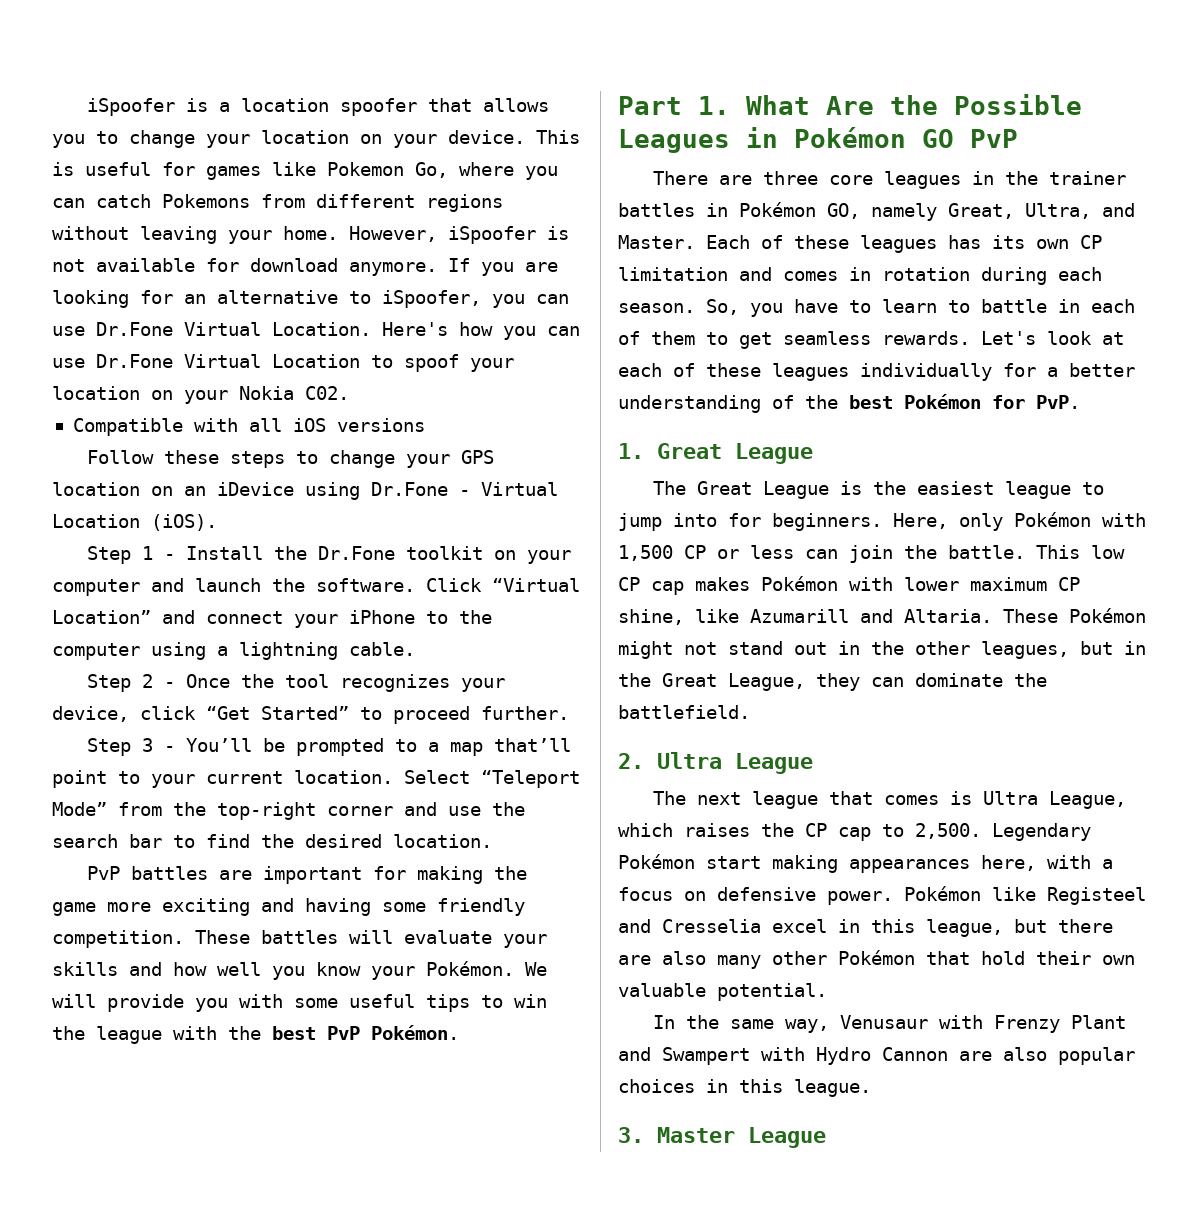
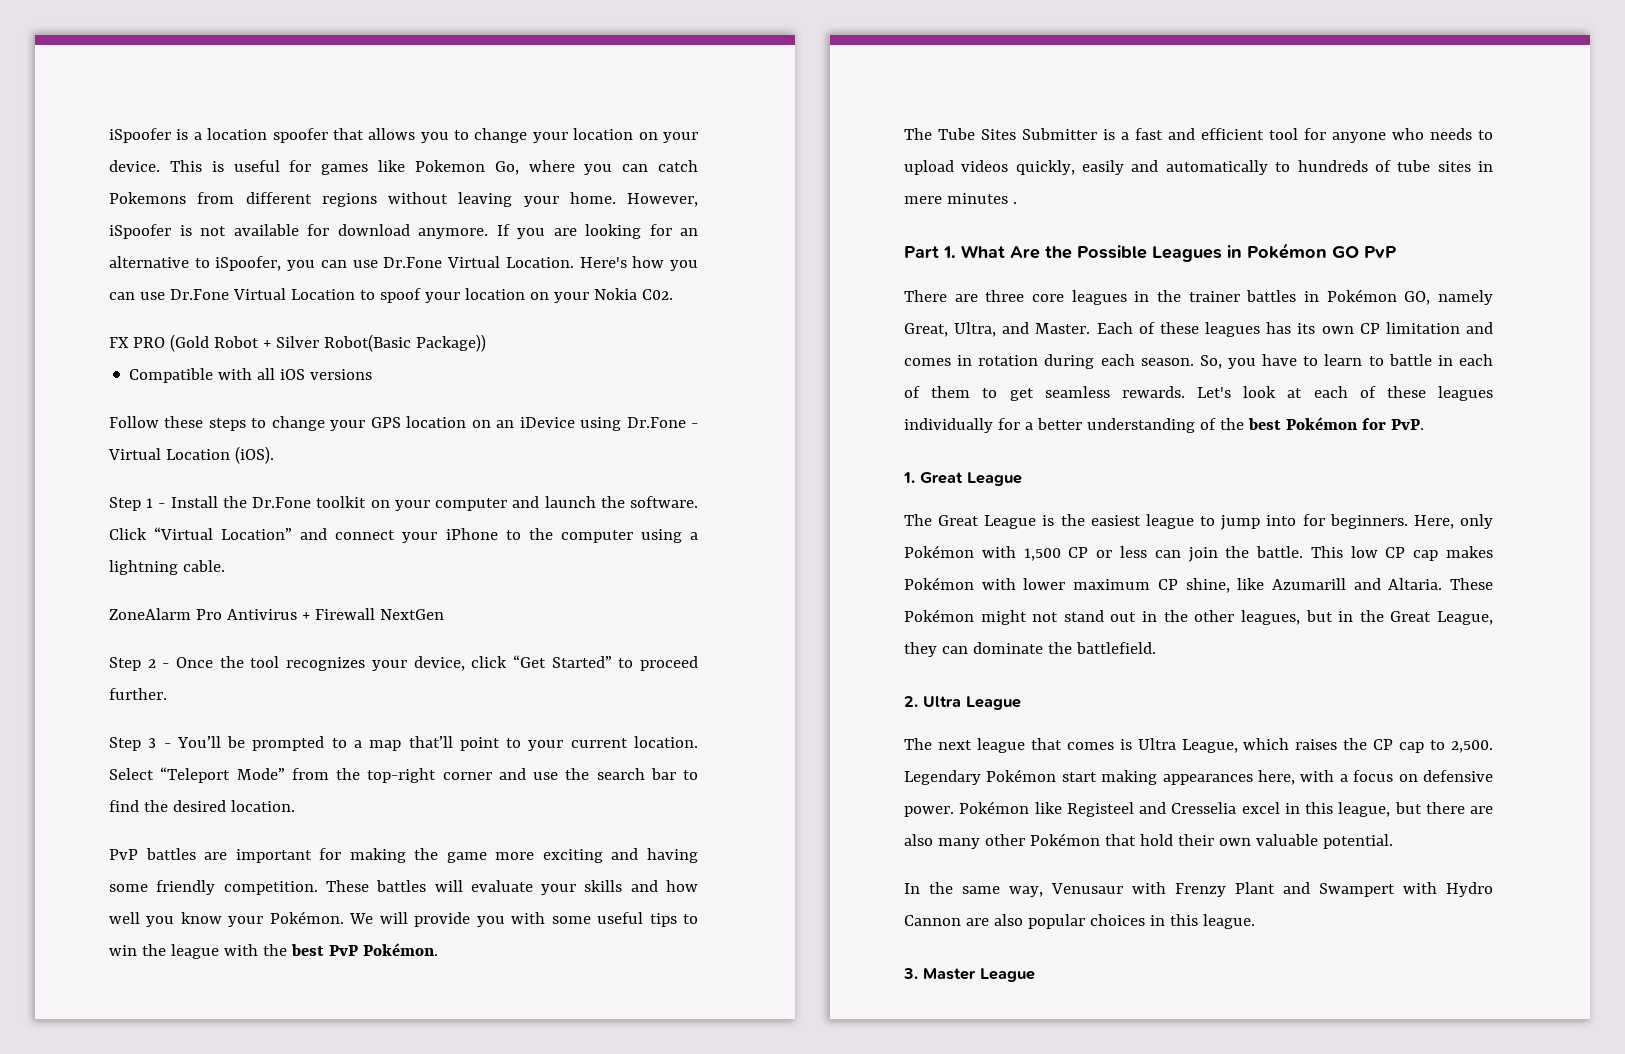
(349, 393) none -> [109,334,486,352] // FX PRO (Gold Robot + Silver Robot(Basic Package))
(415, 649) none -> [109,608,444,620] // ZoneAlarm Pro Antivirus + Firewall NextGen
(459, 1032) none -> [904,128,1493,143] [904,160,1493,175] [904,193,1017,204] // The Tube Sites Submitter is a fast and efficient tool for anyone who needs to upload videos quickly, easily and automatically to hundreds of tube sites in mere minutes .

